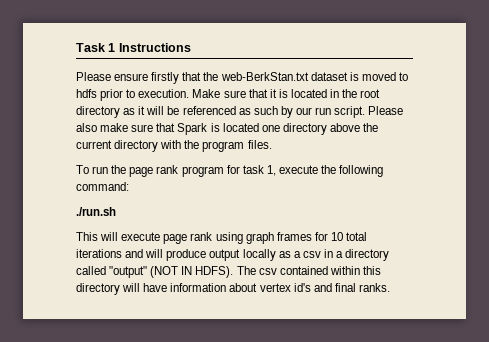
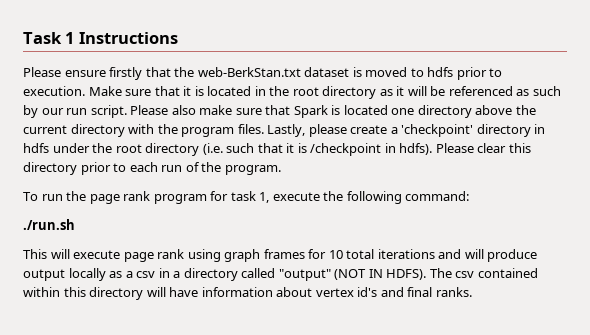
(272, 144) none -> [267,124,546,137] [23,143,531,156] [23,162,281,175] Lastly, please create a 'checkpoint' directory in hdfs under the root directory (i.e. such that it is /checkpoint in hdfs). Please clear this directory prior to each run of the program.

